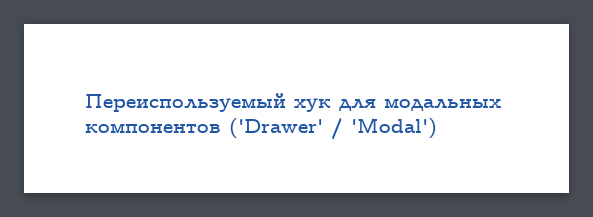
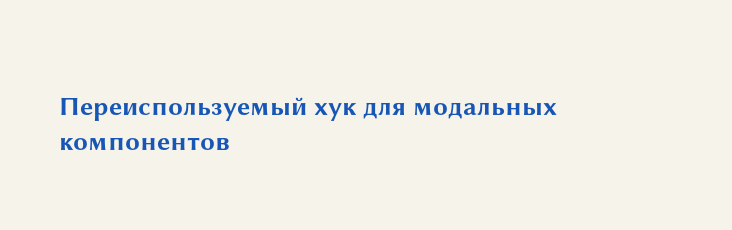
[229,117,437,140] ('Drawer' / 'Modal') -> (231, 144) none

